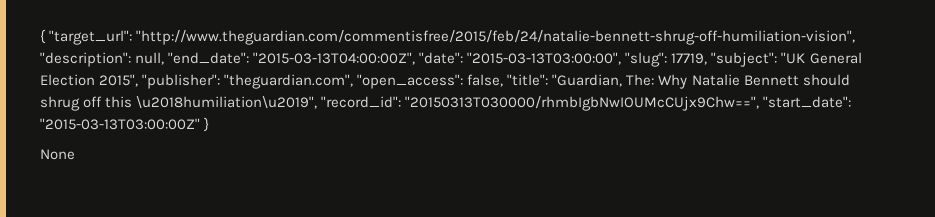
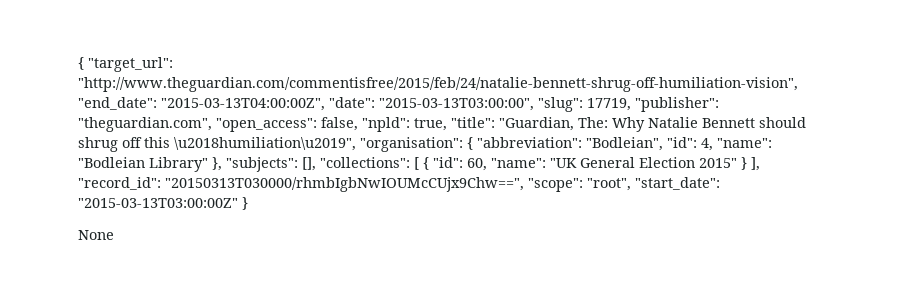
[40,52,165,67] "description": null, -> (798, 84) none
[711,52,862,67] [40,74,139,87] "subject": "UK General Election 2015", -> (631, 104) none
(504, 80) none -> [362,117,447,132] "npld": true,
[321,96,760,111] "record_id": "20150313T030000/rhmbIgbNwIOUMcCUjx9Chw==", -> [360,137,772,152] [78,157,760,172] [78,177,631,192] "organisation": { "abbreviation": "Bodleian", "id": 4, "name": "Bodleian Library" }, "subjects": [], "collections": [ { "id": 60, "name": "UK General Election 2015" } ], "record_id": "20150313T030000/rhmbIgbNwIOUMcCUjx9Chw==", "scope": "root",

